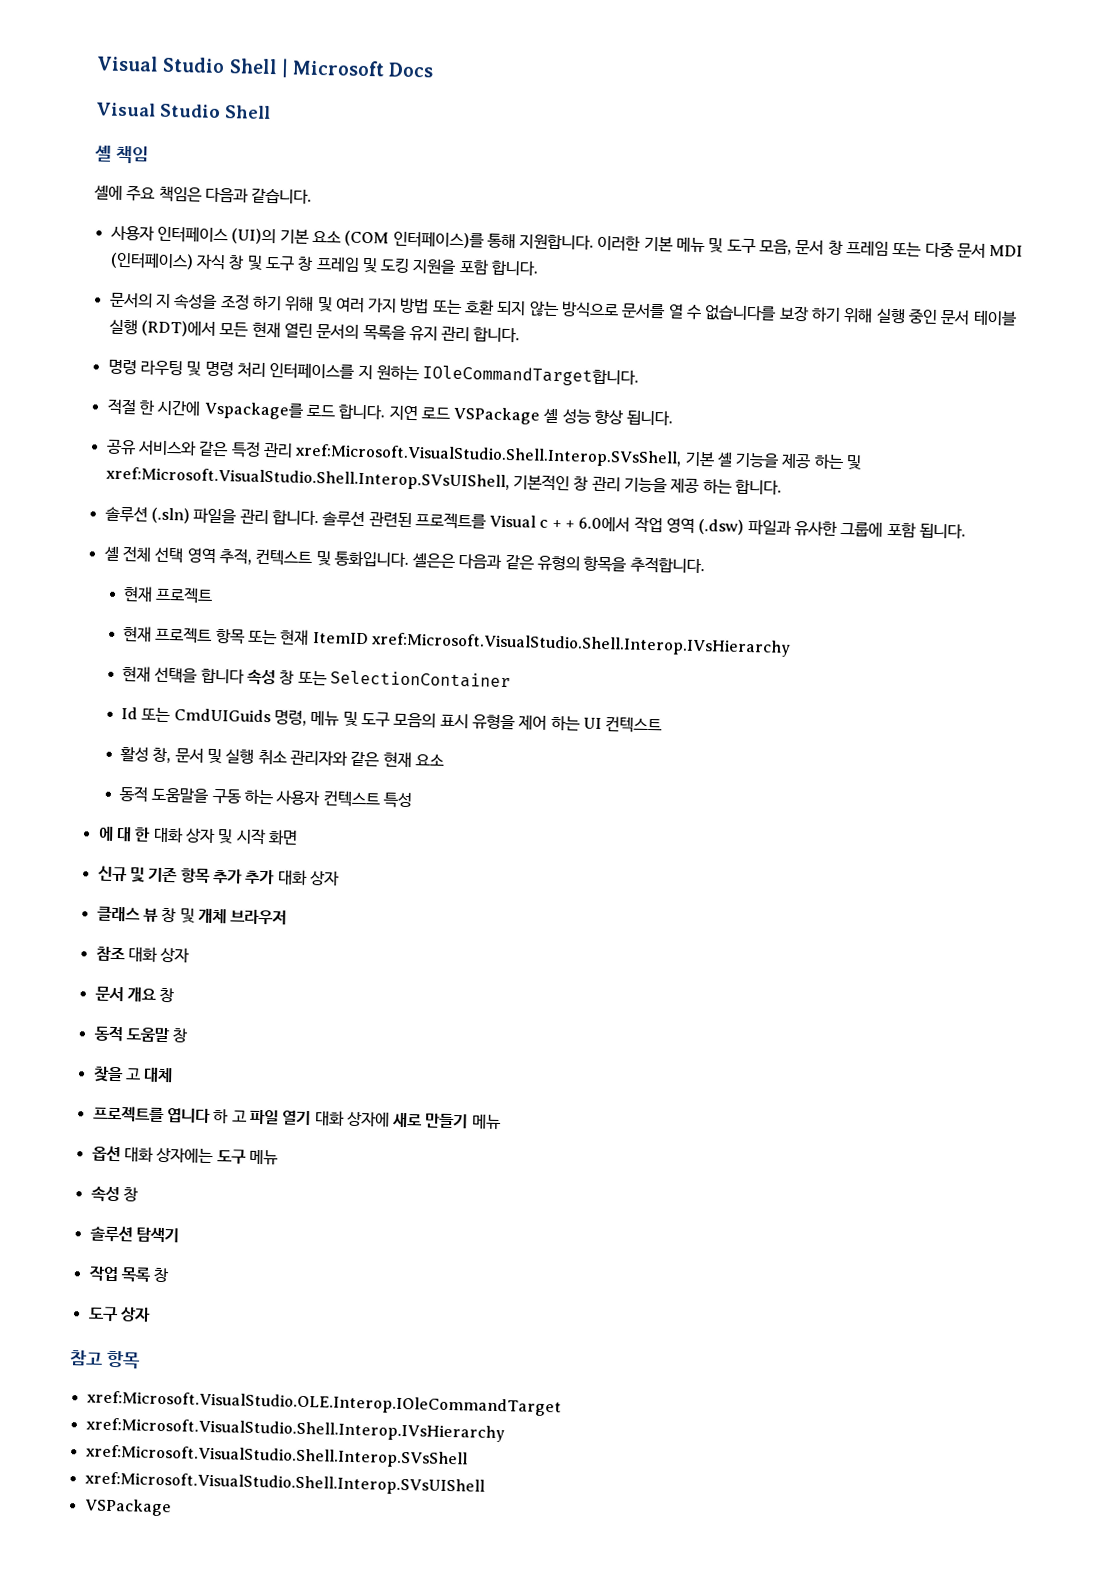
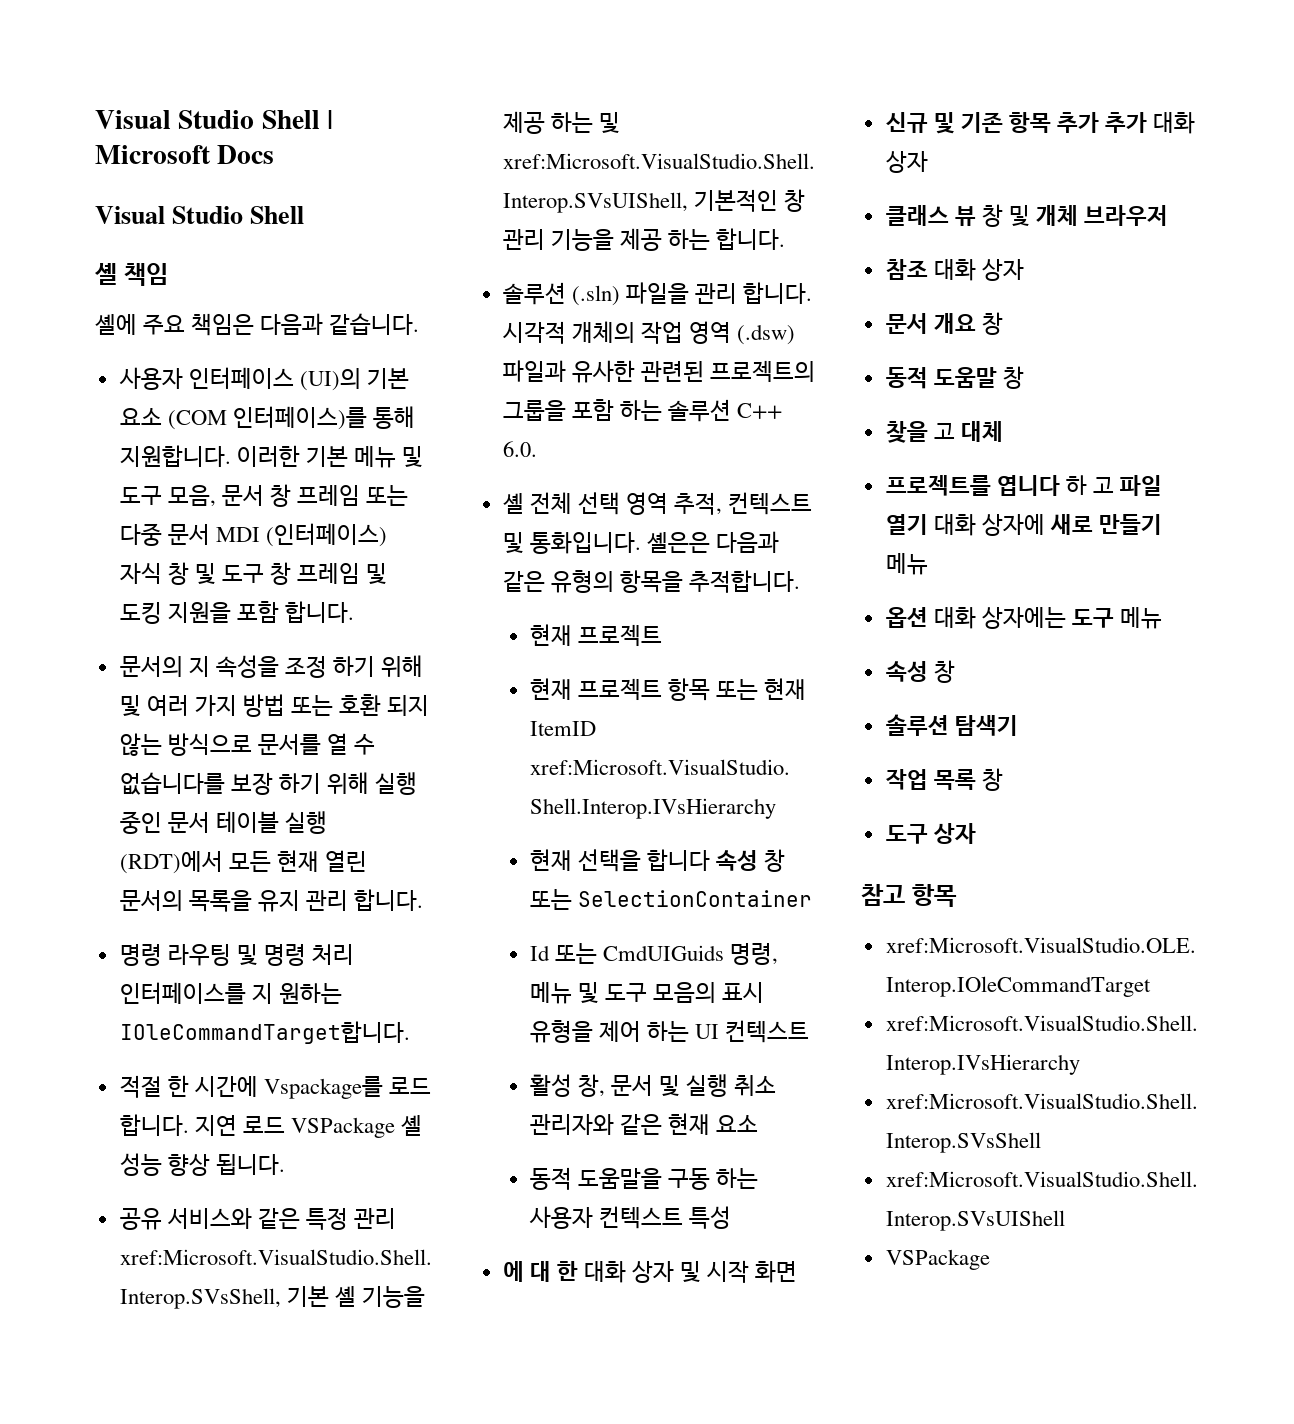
[322,510,631,532] 솔루션 관련된 프로젝트를 Visual c + + 6.0에서 -> [502,321,635,344] 시각적 개체의
[840,521,967,539] 그룹에 포함 됩니다. -> [640,360,815,383] [502,399,783,422] [502,441,537,457] 관련된 프로젝트의 그룹을 포함 하는 솔루션 C++ 6.0.

